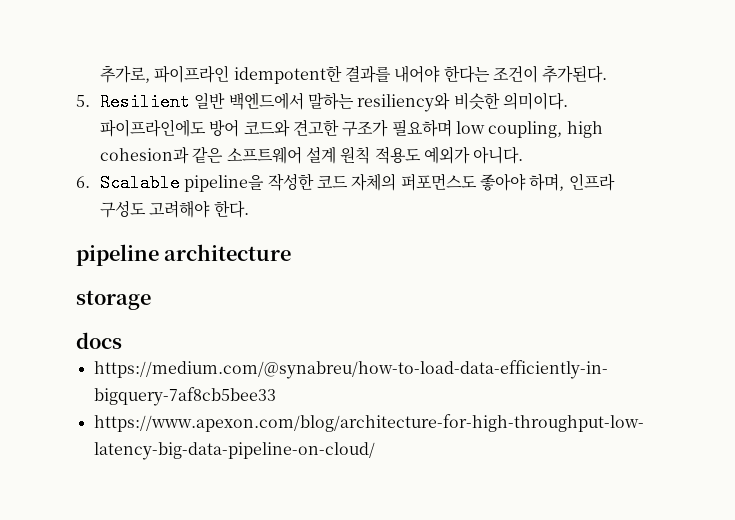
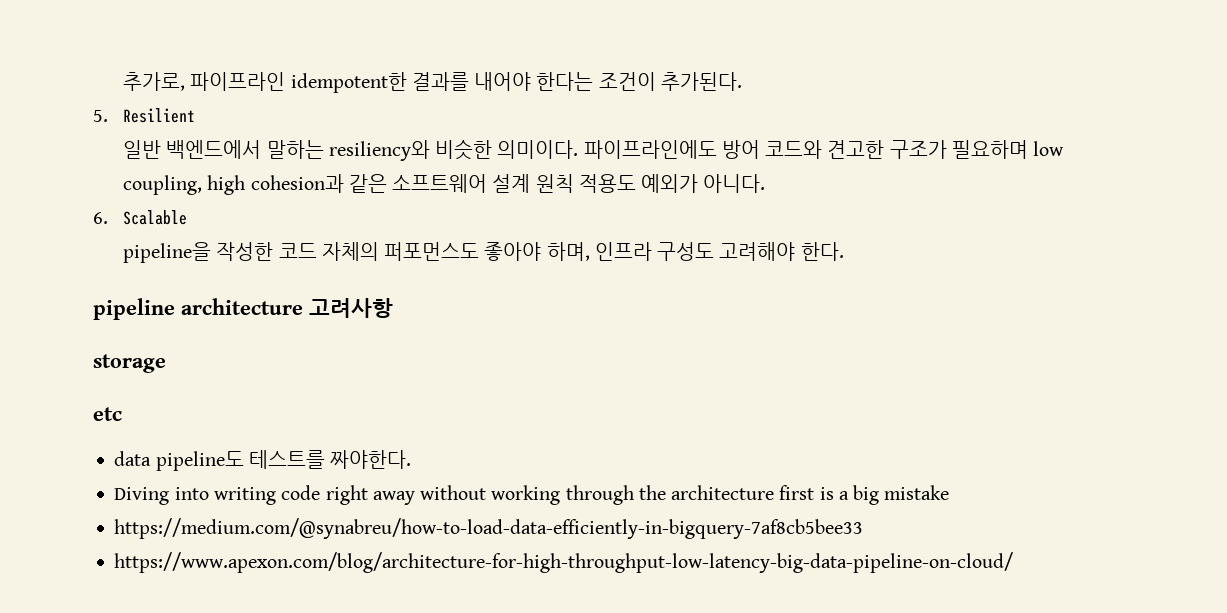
(190, 102) none -> (196, 115) //
(180, 183) none -> (188, 217) //
(292, 252) none -> [309,298,393,318] 고려사항
[76,332,122,349] docs -> [93,407,122,421] [114,450,412,471] [114,485,950,505] etc // data pipeline도 테스트를 짜야한다. // Diving into writing code right away without working through the architecture first is a big mistake

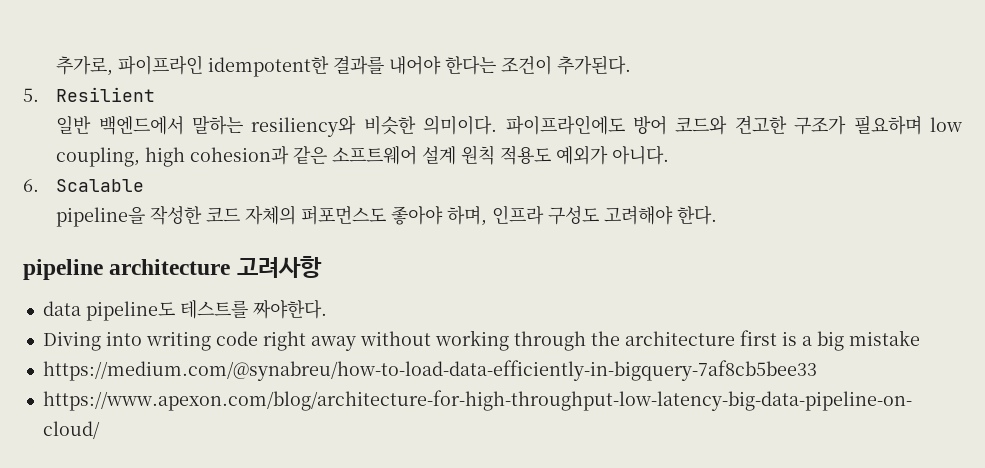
[93,354,166,373] [93,407,122,421] // storage // etc -> (322, 267) none

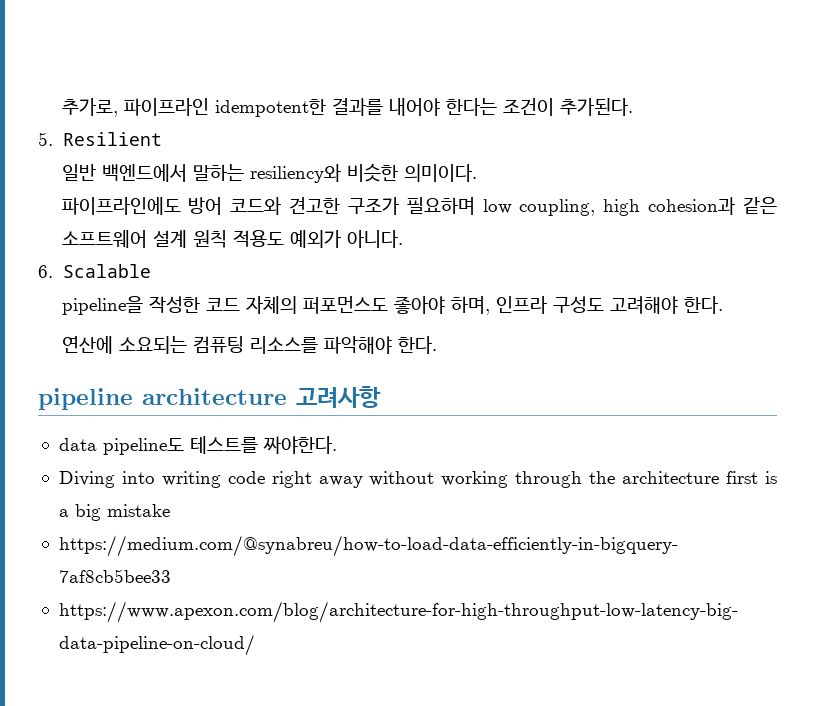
(498, 125) none -> (477, 173) //
(718, 215) none -> [61,336,437,354] // 연산에 소요되는 컴퓨팅 리소스를 파악해야 한다.

